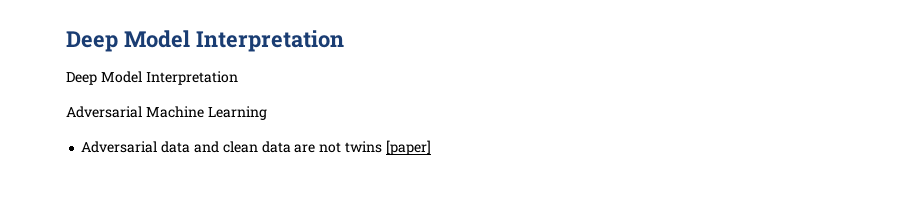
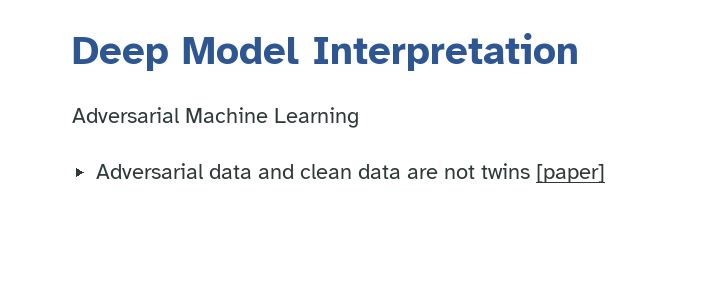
[66,30,344,52] [66,71,238,85] Deep Model Interpretation // Deep Model Interpretation -> [72,33,579,71] Deep Model Interpretation

